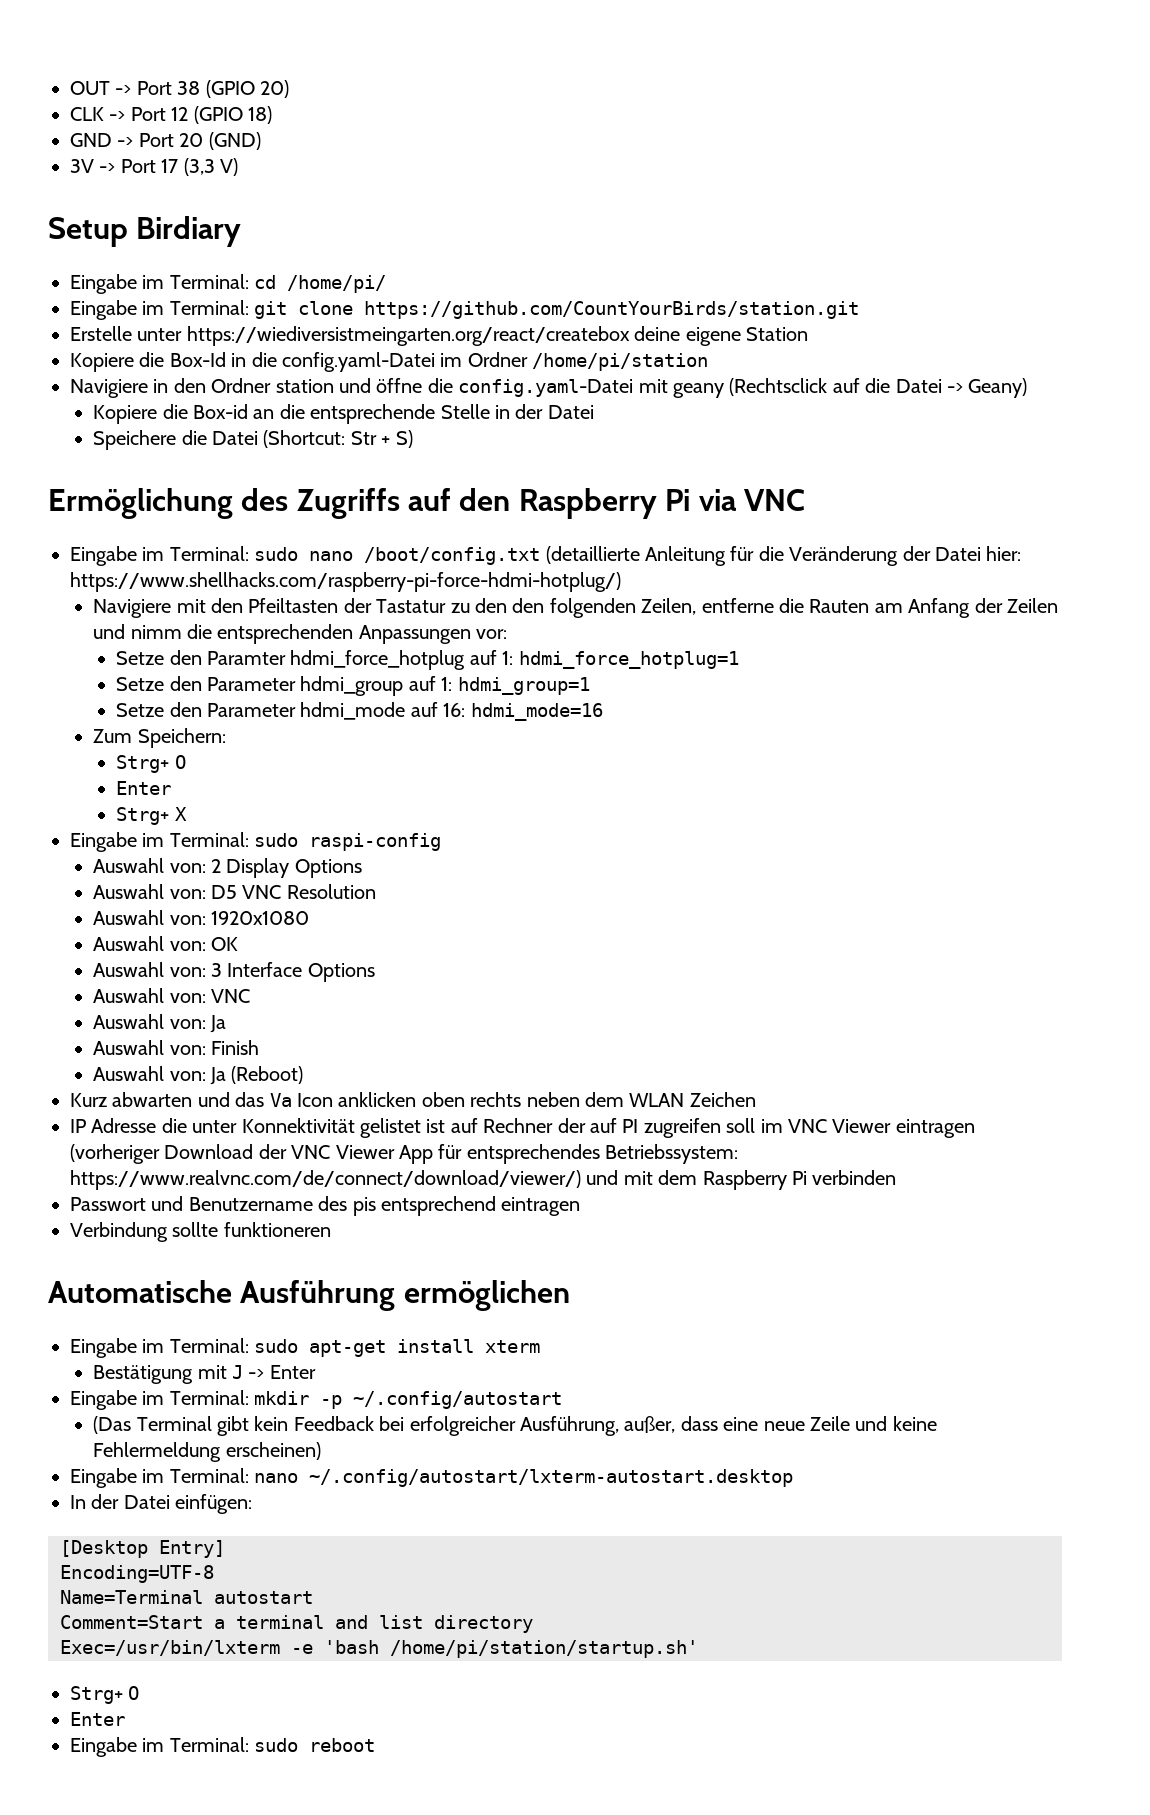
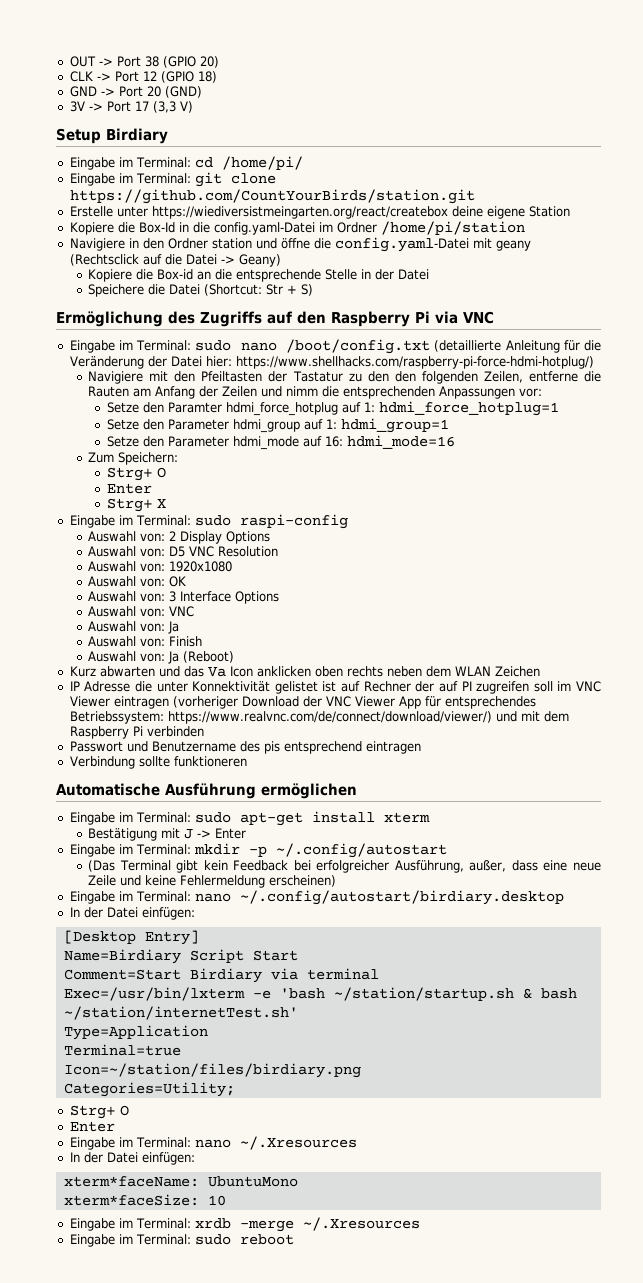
[309,1469,794,1487] ~/.config/autostart/lxterm-autostart.desktop -> [239,890,564,905] ~/.config/autostart/birdiary.desktop
[60,1565,214,1583] [60,1590,313,1604] Encoding=UTF-8 // Name=Terminal autostart -> [63,949,298,964] Name=Birdiary Script Start
[214,1619,225,1629] a -> [189,968,298,983] Birdiary via
[335,1615,533,1633] and list directory -> (379, 974) none
[390,1640,698,1658] [70,1686,140,1704] [70,1712,125,1726] /home/pi/station/startup.sh' // Strg+ O // Enter -> [333,987,577,1001] [63,1006,298,1020] [63,1025,208,1040] [63,1044,181,1056] [63,1063,361,1078] [63,1082,235,1097] [69,1105,129,1119] [69,1121,115,1132] [69,1136,357,1150] [69,1152,195,1165] [63,1176,298,1187] [63,1194,226,1206] [69,1217,420,1232] ~/station/startup.sh & bash ~/station/internetTest.sh' // Type=Application // Terminal=true // Icon=~/station/files/birdiary.png // Categories=Utility; // Strg+ O // Enter // Eingabe im Terminal: nano ~/.Xresources // In der Datei einfügen: // xterm*faceName: UbuntuMono // xterm*faceSize: 10 // Eingabe im Terminal: xrdb -merge ~/.Xresources

